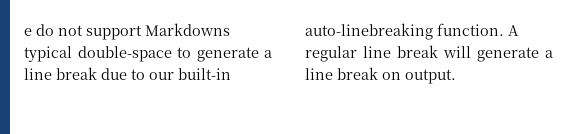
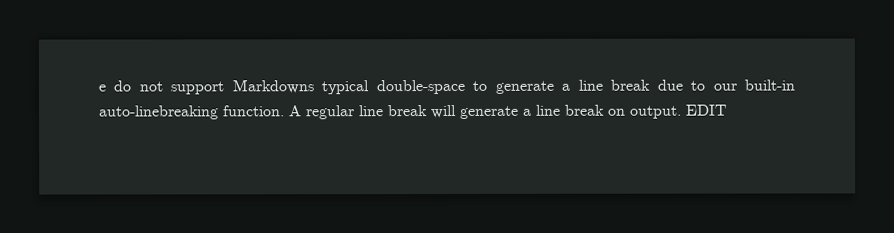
(456, 76) none -> [685,104,727,116] EDIT

